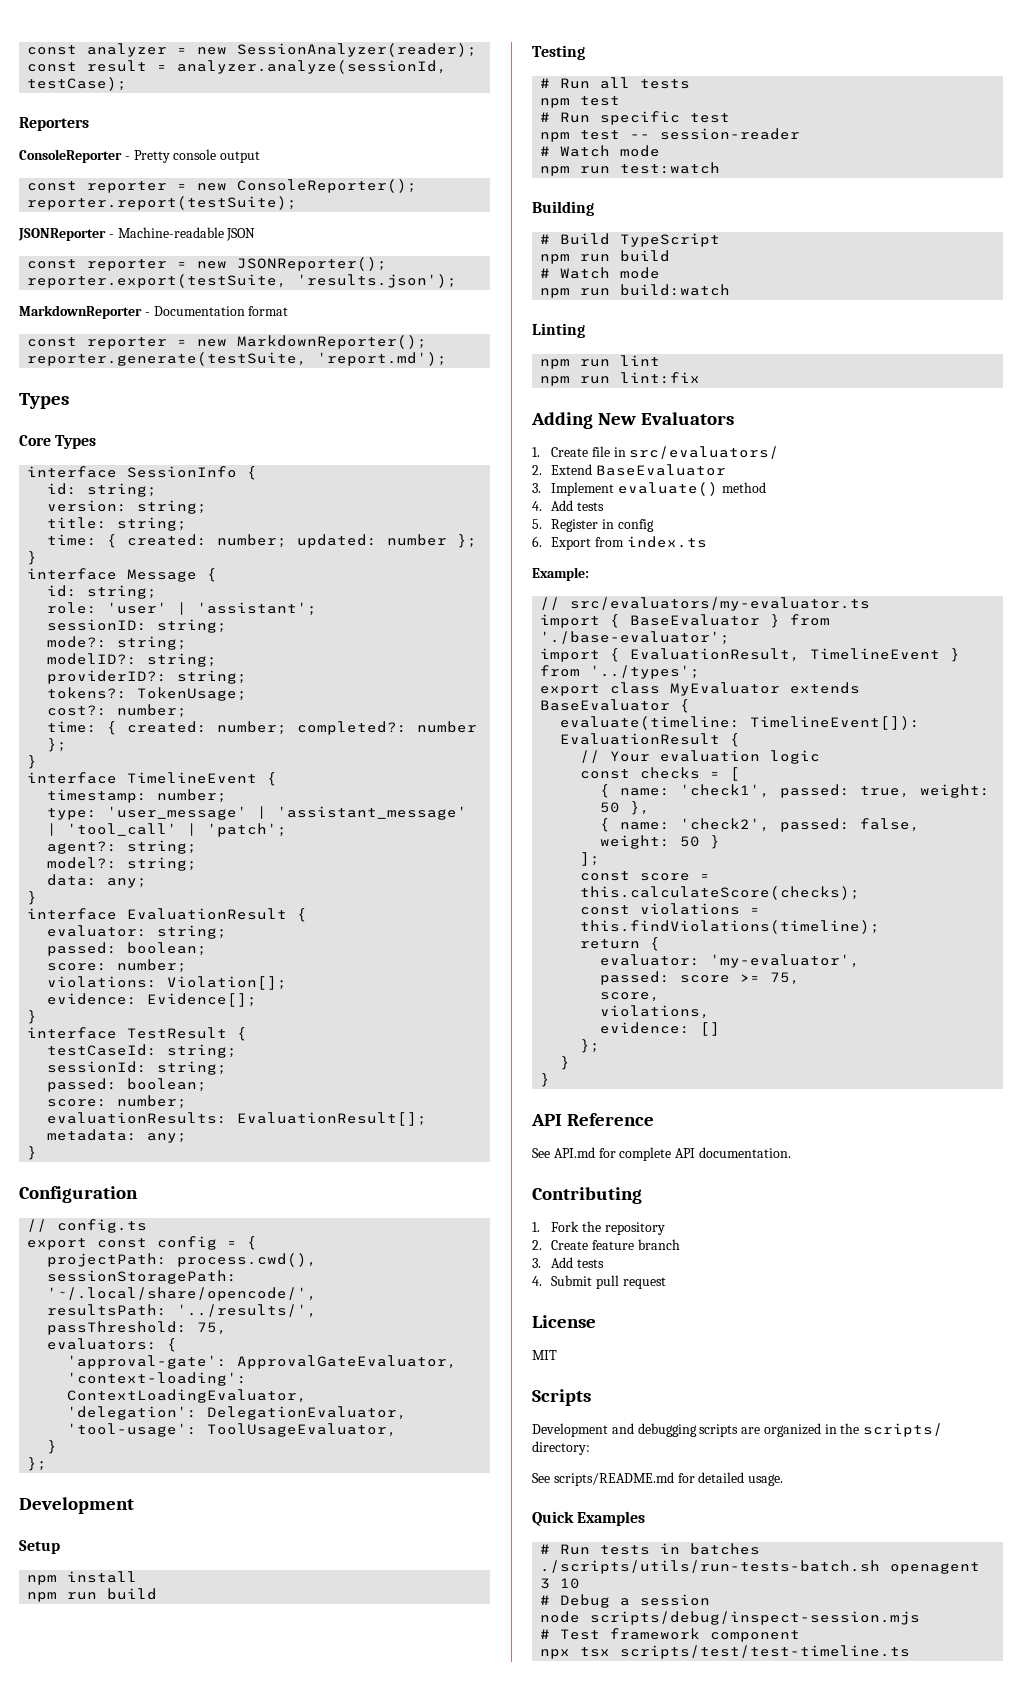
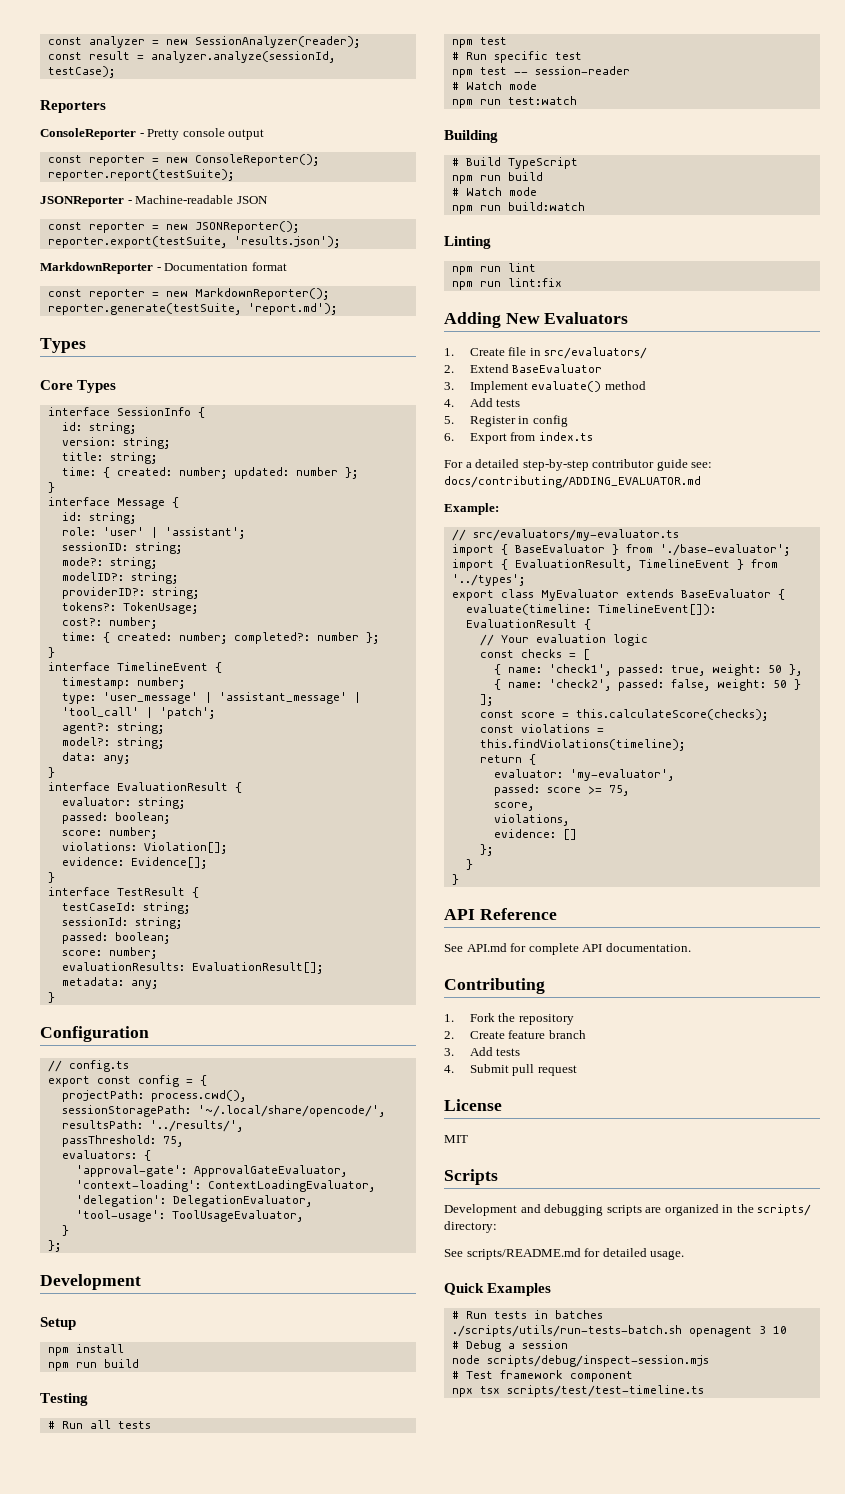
(707, 542) none -> [444,459,713,471] [444,476,701,488] // For a detailed step-by-step contributor guide see: docs/contributing/ADDING_EVALUATOR.md

